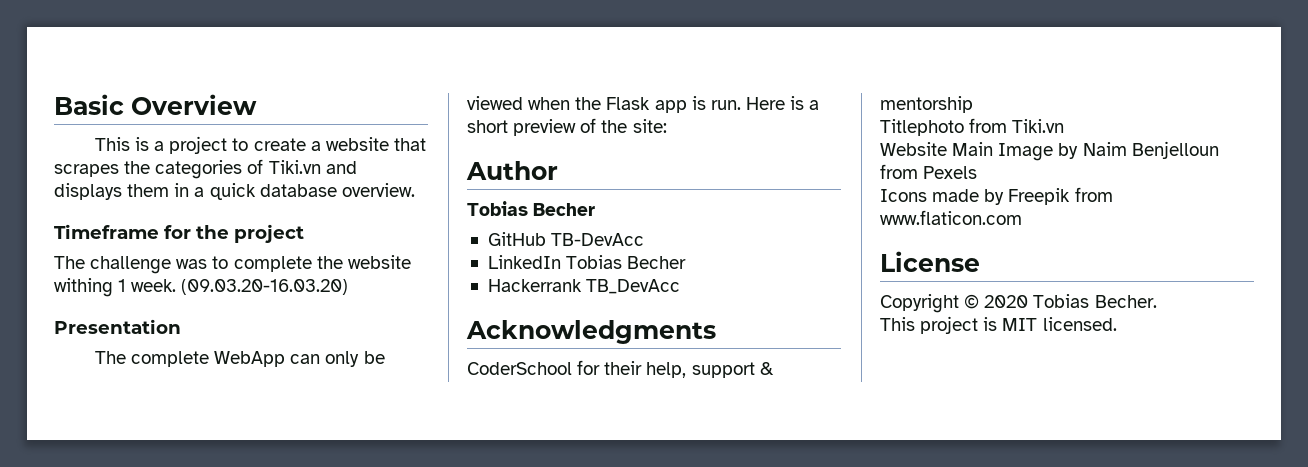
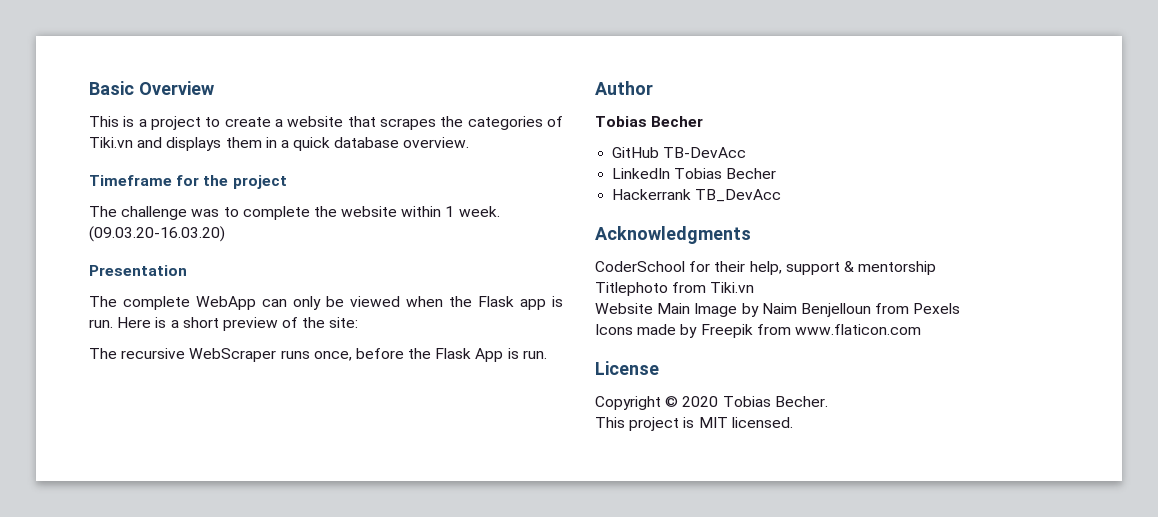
[54,278,113,297] withing -> [401,206,442,217] within
(667, 126) none -> [89,348,547,362] // The recursive WebScraper runs once, before the Flask App is run.

